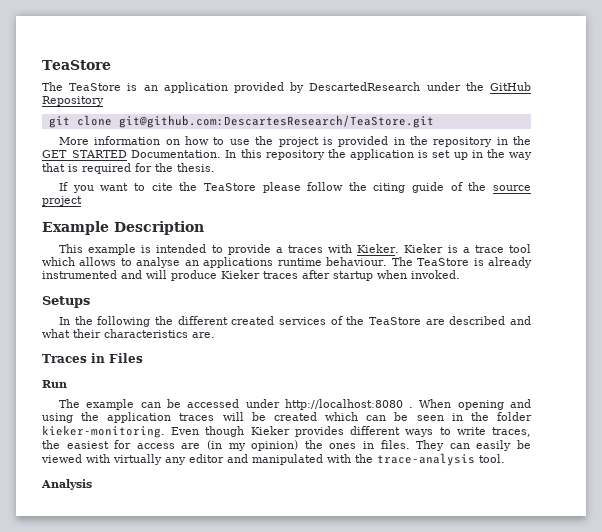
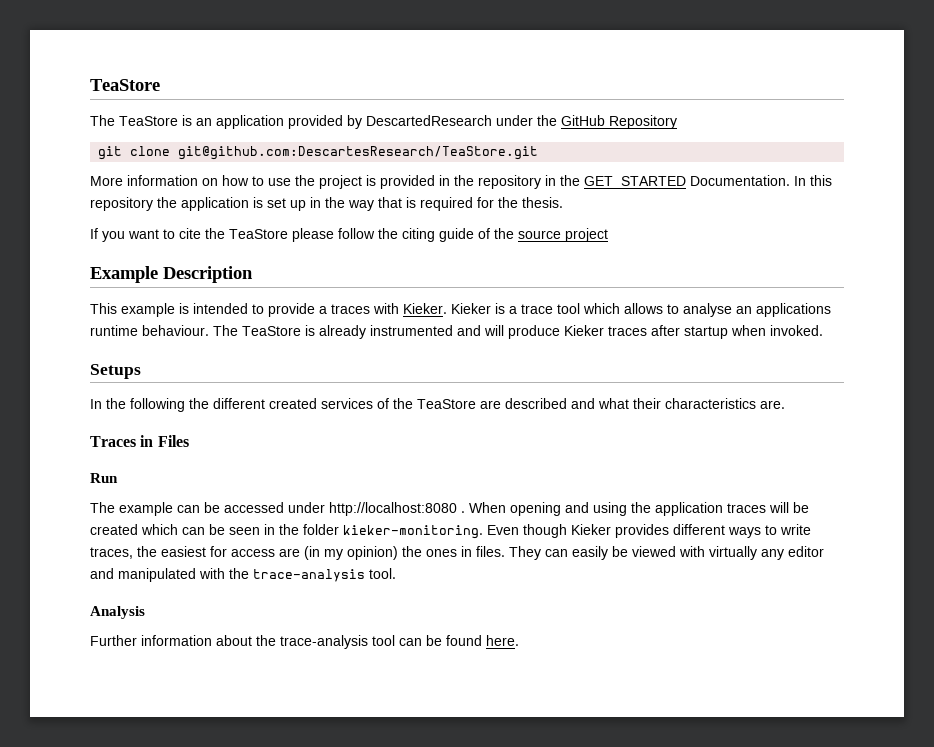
(92, 484) none -> [90,635,519,649] // Further information about the trace-analysis tool can be found here.

